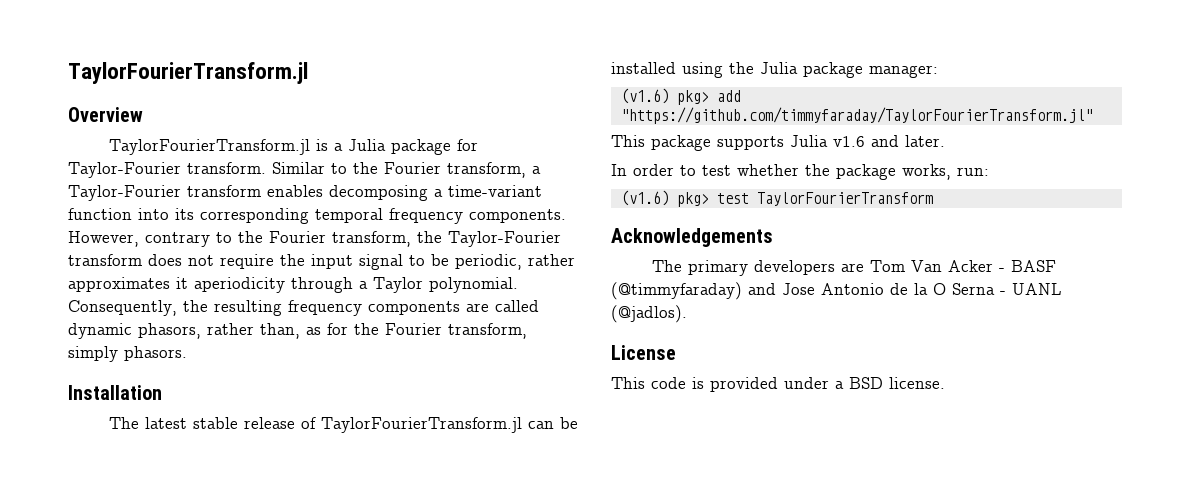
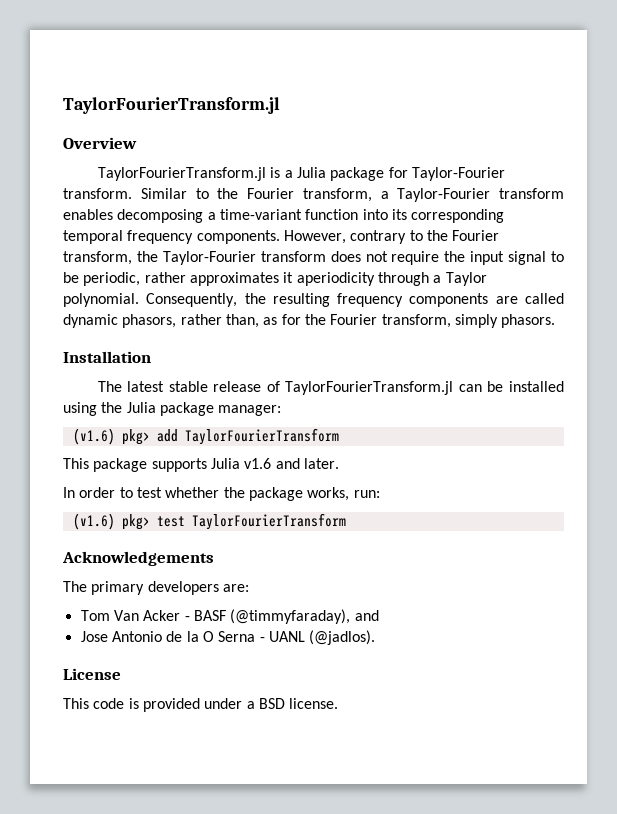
[620,107,1093,124] "https://github.com/timmyfaraday/TaylorFourierTransform.jl" -> [184,428,339,445] TaylorFourierTransform
[841,263,865,272] are -> [222,584,249,592] are: //
[611,282,776,300] (@timmyfaraday) and -> [230,609,379,624] (@timmyfaraday), and //

